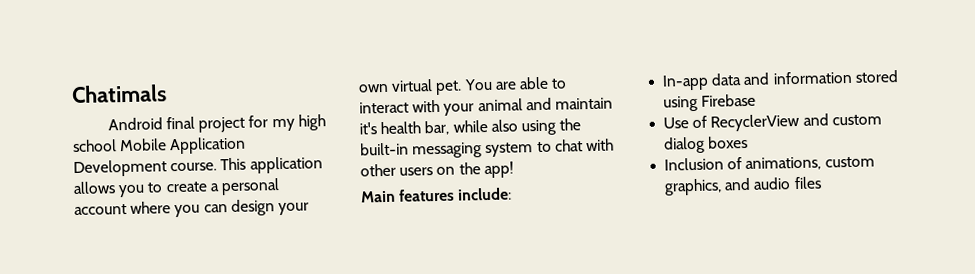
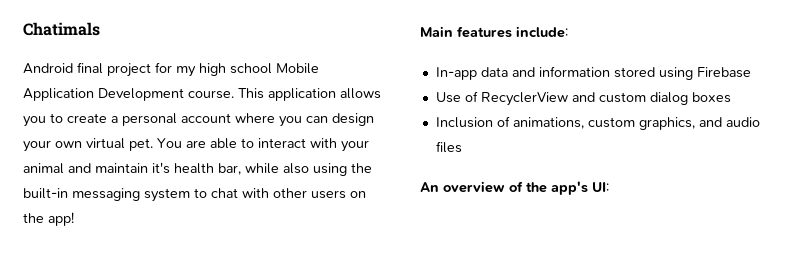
(822, 183) none -> [420,181,609,195] // An overview of the app's UI:

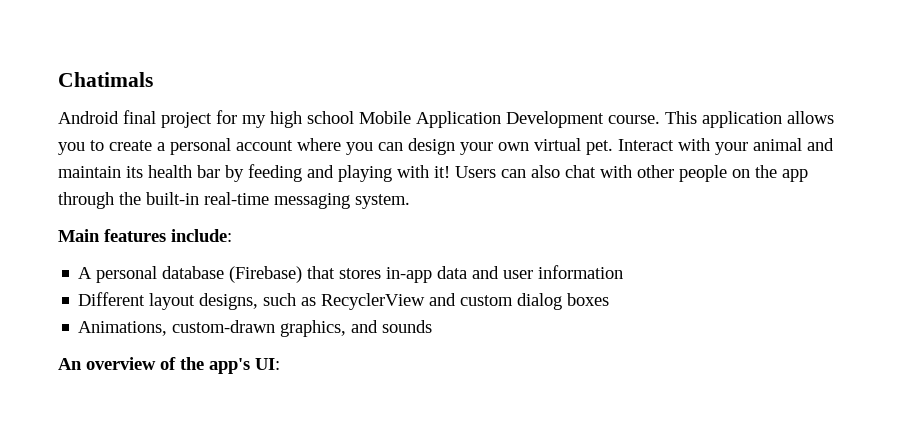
[157,138,306,149] You are able to interact -> [618,139,674,151] Interact
[152,162,372,176] [23,188,207,202] it's health bar, while also using the built-in messaging system to -> [126,164,560,182] its health bar by feeding and playing with it! Users can also
[311,190,346,199] users -> [679,165,727,182] people
[48,212,74,226] [420,26,568,38] [435,67,477,80] app! // Main features include: // In-app -> [782,169,808,182] [58,192,410,209] [58,229,232,242] [78,266,433,283] app through the built-in real-time messaging system. // Main features include: // A personal database (Firebase) that stores in-app
(535, 72) none -> [503,270,534,279] user
[613,67,751,80] [435,91,478,103] stored using Firebase // Use of -> [78,292,317,310] // Different layout designs, such as
[435,116,760,130] [435,141,462,153] Inclusion of animations, custom graphics, and audio files -> [78,320,433,337] Animations, custom-drawn graphics, and sounds

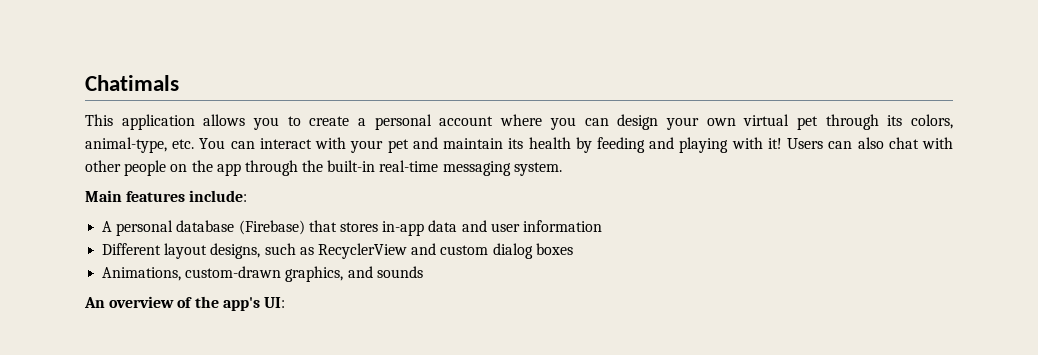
[58,110,660,128] Android final project for my high school Mobile Application Development course. -> (179, 83) none
[586,139,674,155] pet. Interact -> [796,114,954,130] [85,137,312,153] pet through its colors, animal-type, etc. You can interact
[753,138,802,151] animal -> [387,139,409,153] pet
[197,165,220,178] bar -> (571, 143) none

